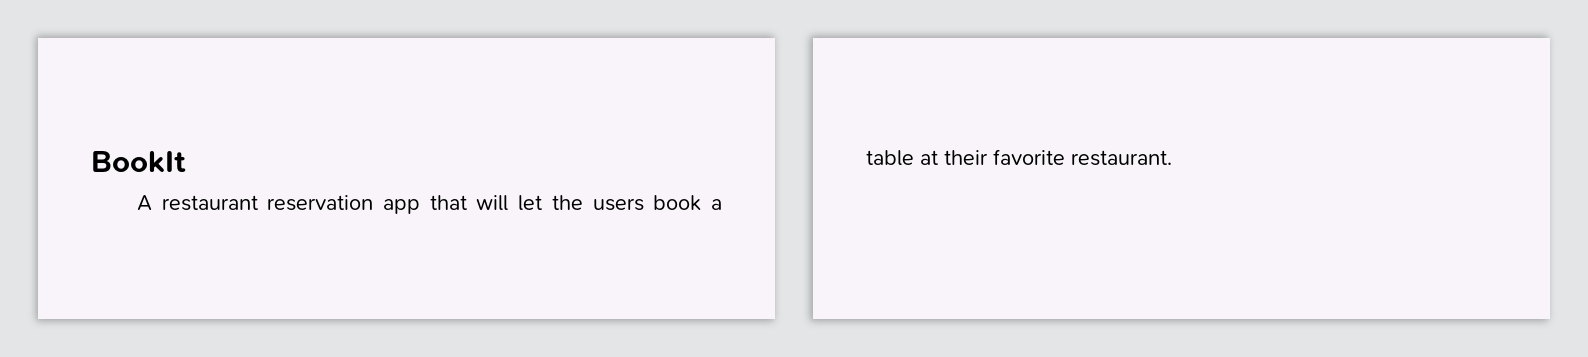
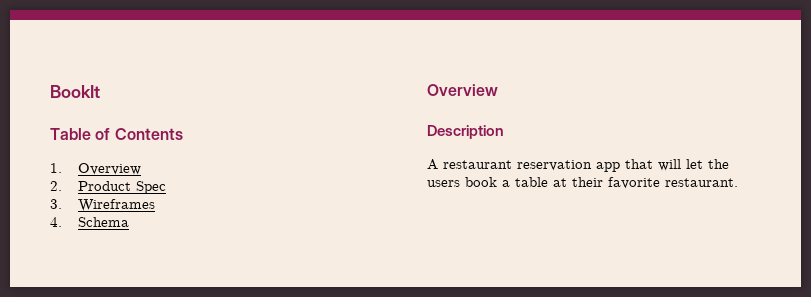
(186, 162) none -> [50,128,183,140] [50,163,142,175] [50,181,167,194] [50,199,156,212] [50,217,130,227] [427,84,498,96] [427,125,504,139] // Table of Contents // 1. Overview // 2. Product Spec // 3. Wireframes // 4. Schema // Overview // Description

